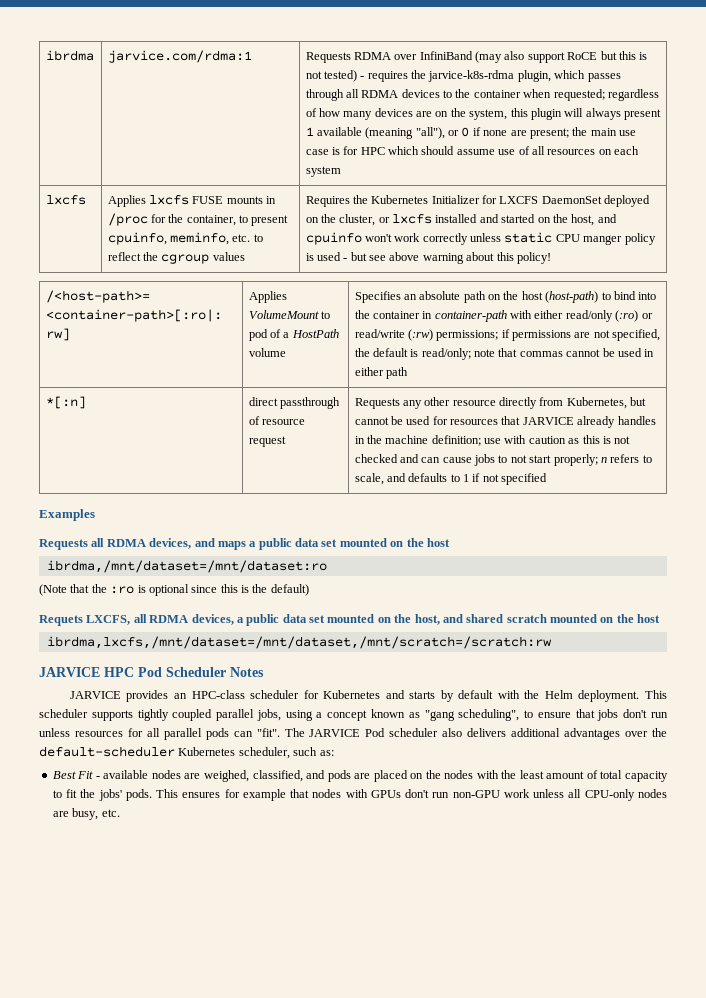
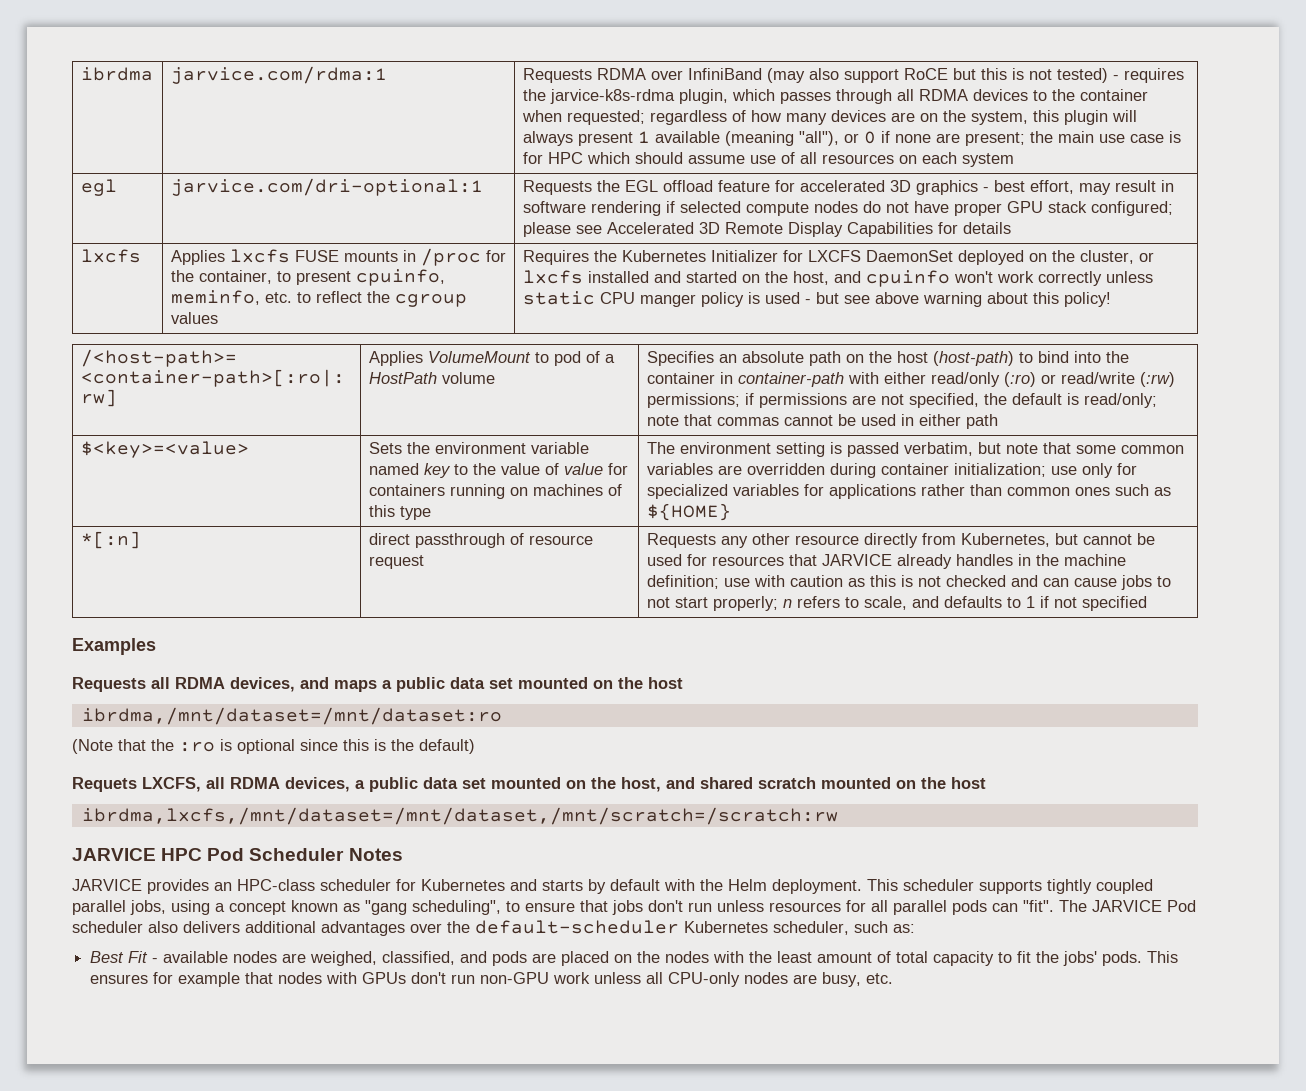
(341, 171) none -> [80,179,117,196] [170,178,483,196] [522,180,1174,195] [522,201,1173,216] [522,222,1011,237] // egl | jarvice.com/dri-optional:1 | Requests the EGL offload feature for accelerated 3D graphics - best effort, may result in software rendering if selected compute nodes do not have proper GPU stack configured; please see Accelerated 3D Remote Display Capabilities for details
(408, 373) none -> [80,441,249,458] [368,442,589,454] [368,463,628,478] [368,484,622,499] [368,505,431,520] [646,442,1184,457] [646,463,1137,478] [646,484,1171,499] [646,503,731,521] // $<key>=<value> | Sets the environment variable named key to the value of value for containers running on machines of this type | The environment setting is passed verbatim, but note that some common variables are overridden during container initialization; use only for specialized variables for applications rather than common ones such as ${HOME}

